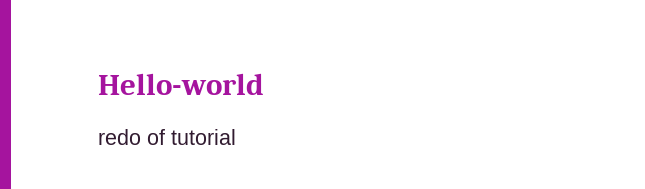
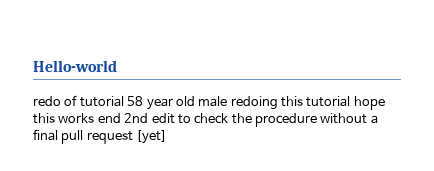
(236, 137) none -> [127,96,385,110] [33,113,378,127] [33,129,168,144] 58 year old male redoing this tutorial hope this works end 2nd edit to check the procedure without a final pull request [yet]

